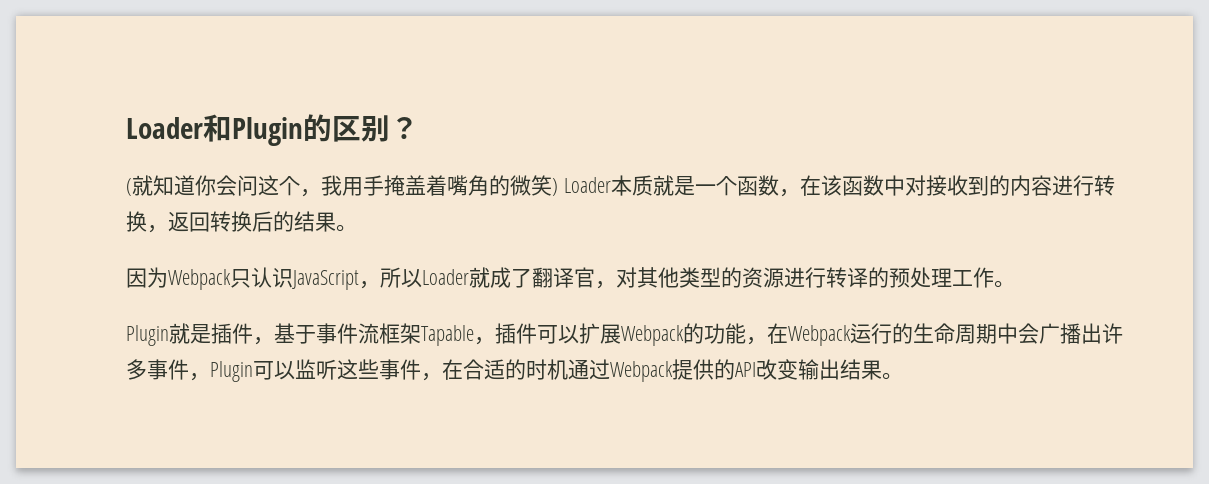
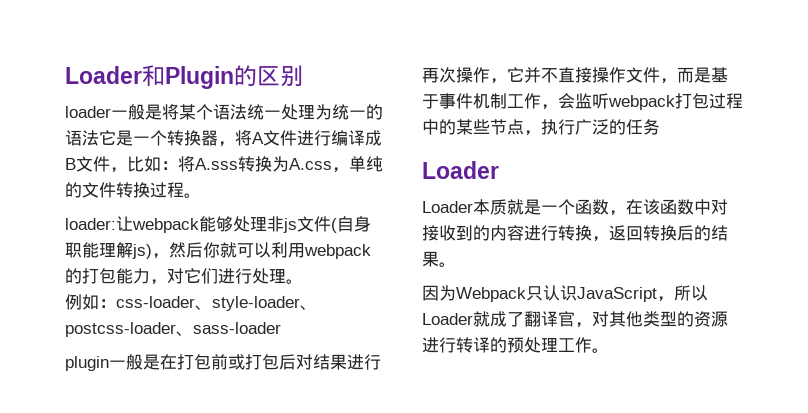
[390,117,419,140] [126,175,558,197] ？ // (就知道你会问这个，我用手掩盖着嘴角的微笑) -> [65,104,383,120] [65,130,382,147] [65,156,383,173] [65,182,201,198] [65,216,371,233] [65,242,371,259] [65,268,303,285] [65,294,317,311] [65,322,281,337] [65,354,381,371] [422,67,728,84] [422,93,743,110] [422,119,660,136] [422,161,499,179] // loader一般是将某个语法统一处理为统一的语法它是一个转换器，将A文件进行编译成B文件，比如：将A.sss转换为A.css，单纯的文件转换过程。 // loader:让webpack能够处理非js文件(自身职能理解js)，然后你就可以利用webpack的打包能力，对它们进行处理。 // 例如：css-loader、style-loader、postcss-loader、sass-loader // plugin一般是在打包前或打包后对结果进行再次操作，它并不直接操作文件，而是基于事件机制工作，会监听webpack打包过程中的某些节点，执行广泛的任务 // Loader //
[126,323,1123,346] [126,359,903,382] // Plugin就是插件，基于事件流框架Tapable，插件可以扩展Webpack的功能，在Webpack运行的生命周期中会广播出许多事件，Plugin可以监听这些事件，在合适的时机通过Webpack提供的API改变输出结果。 -> (609, 350) none

